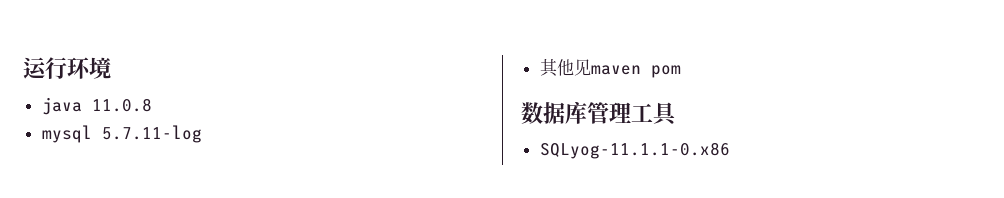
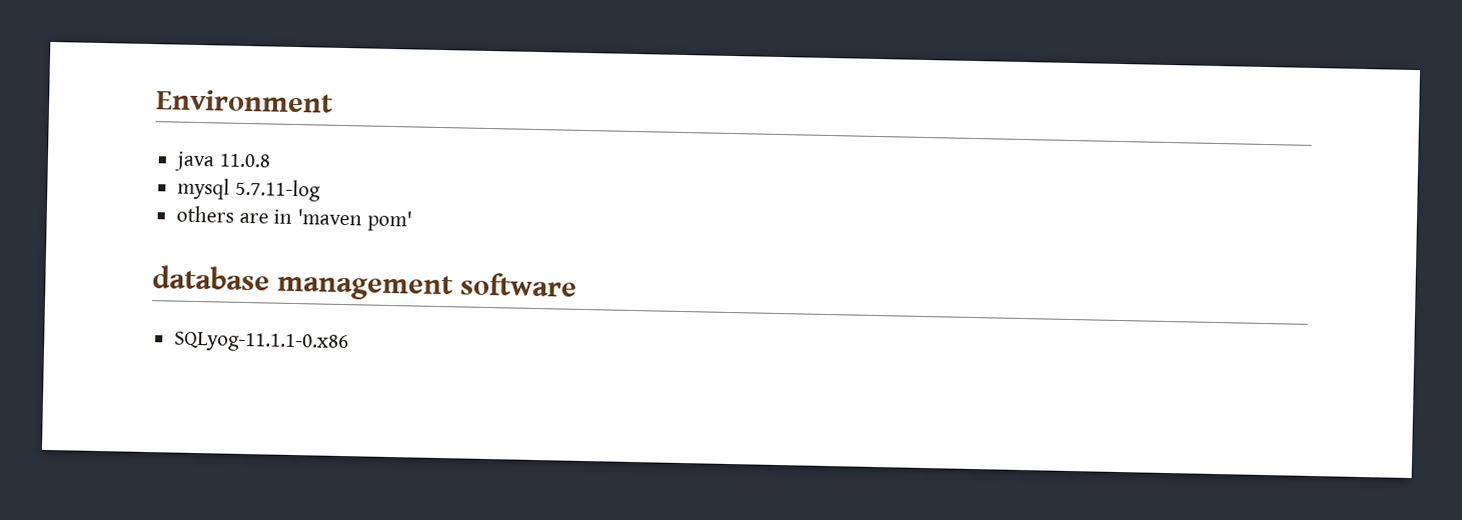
[23,57,111,79] 运行环境 -> [155,89,334,113] Environment
[539,58,681,78] [521,101,678,126] 其他见maven pom // 数据库管理工具 -> [176,205,412,232] [152,265,577,302] others are in 'maven pom' // database management software

